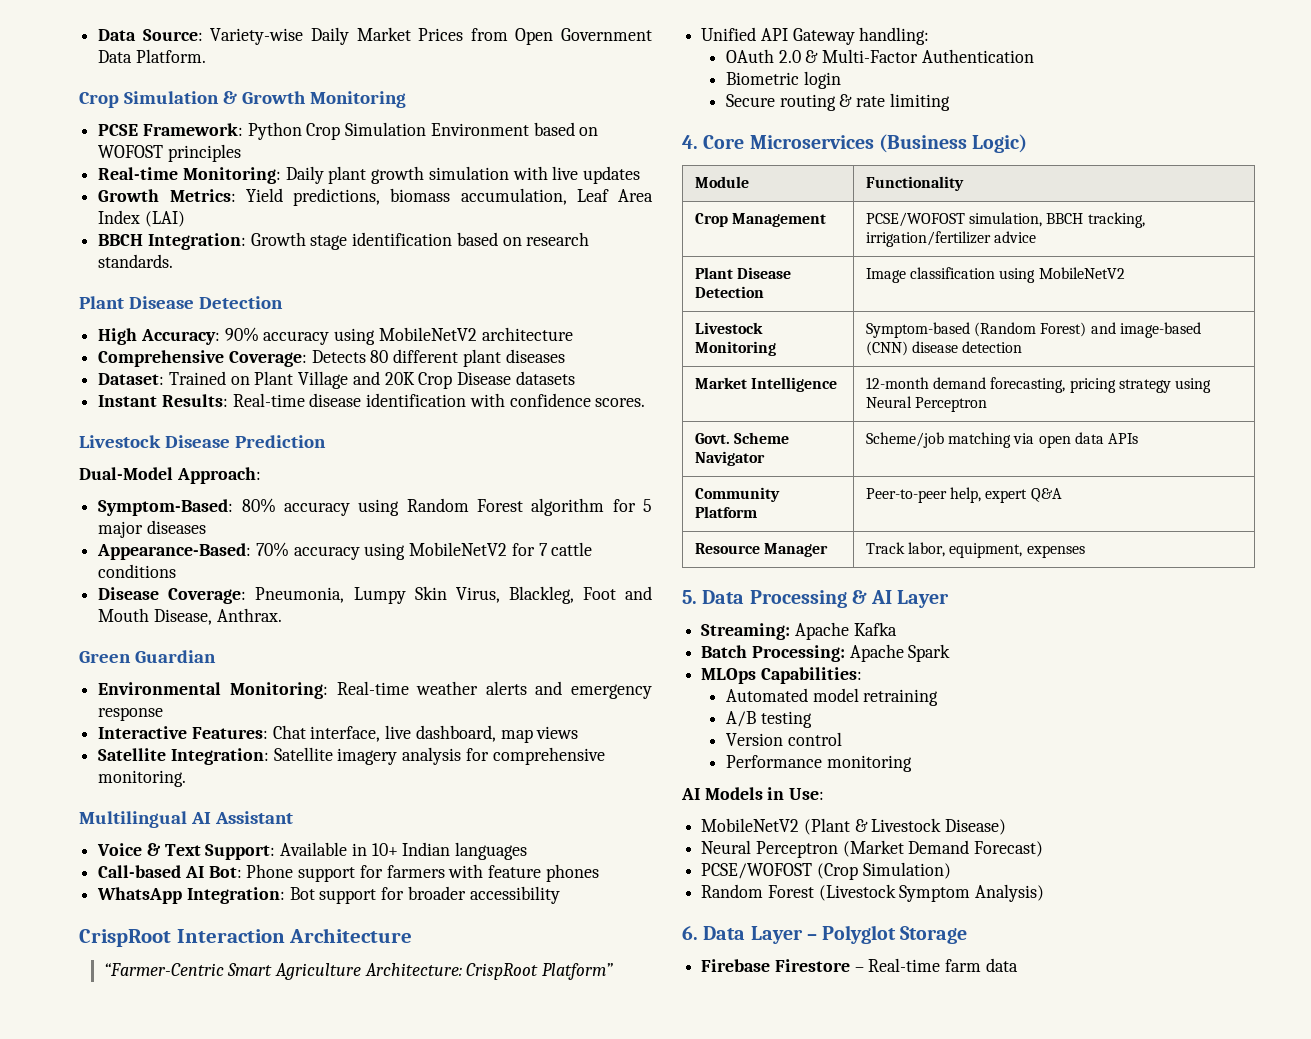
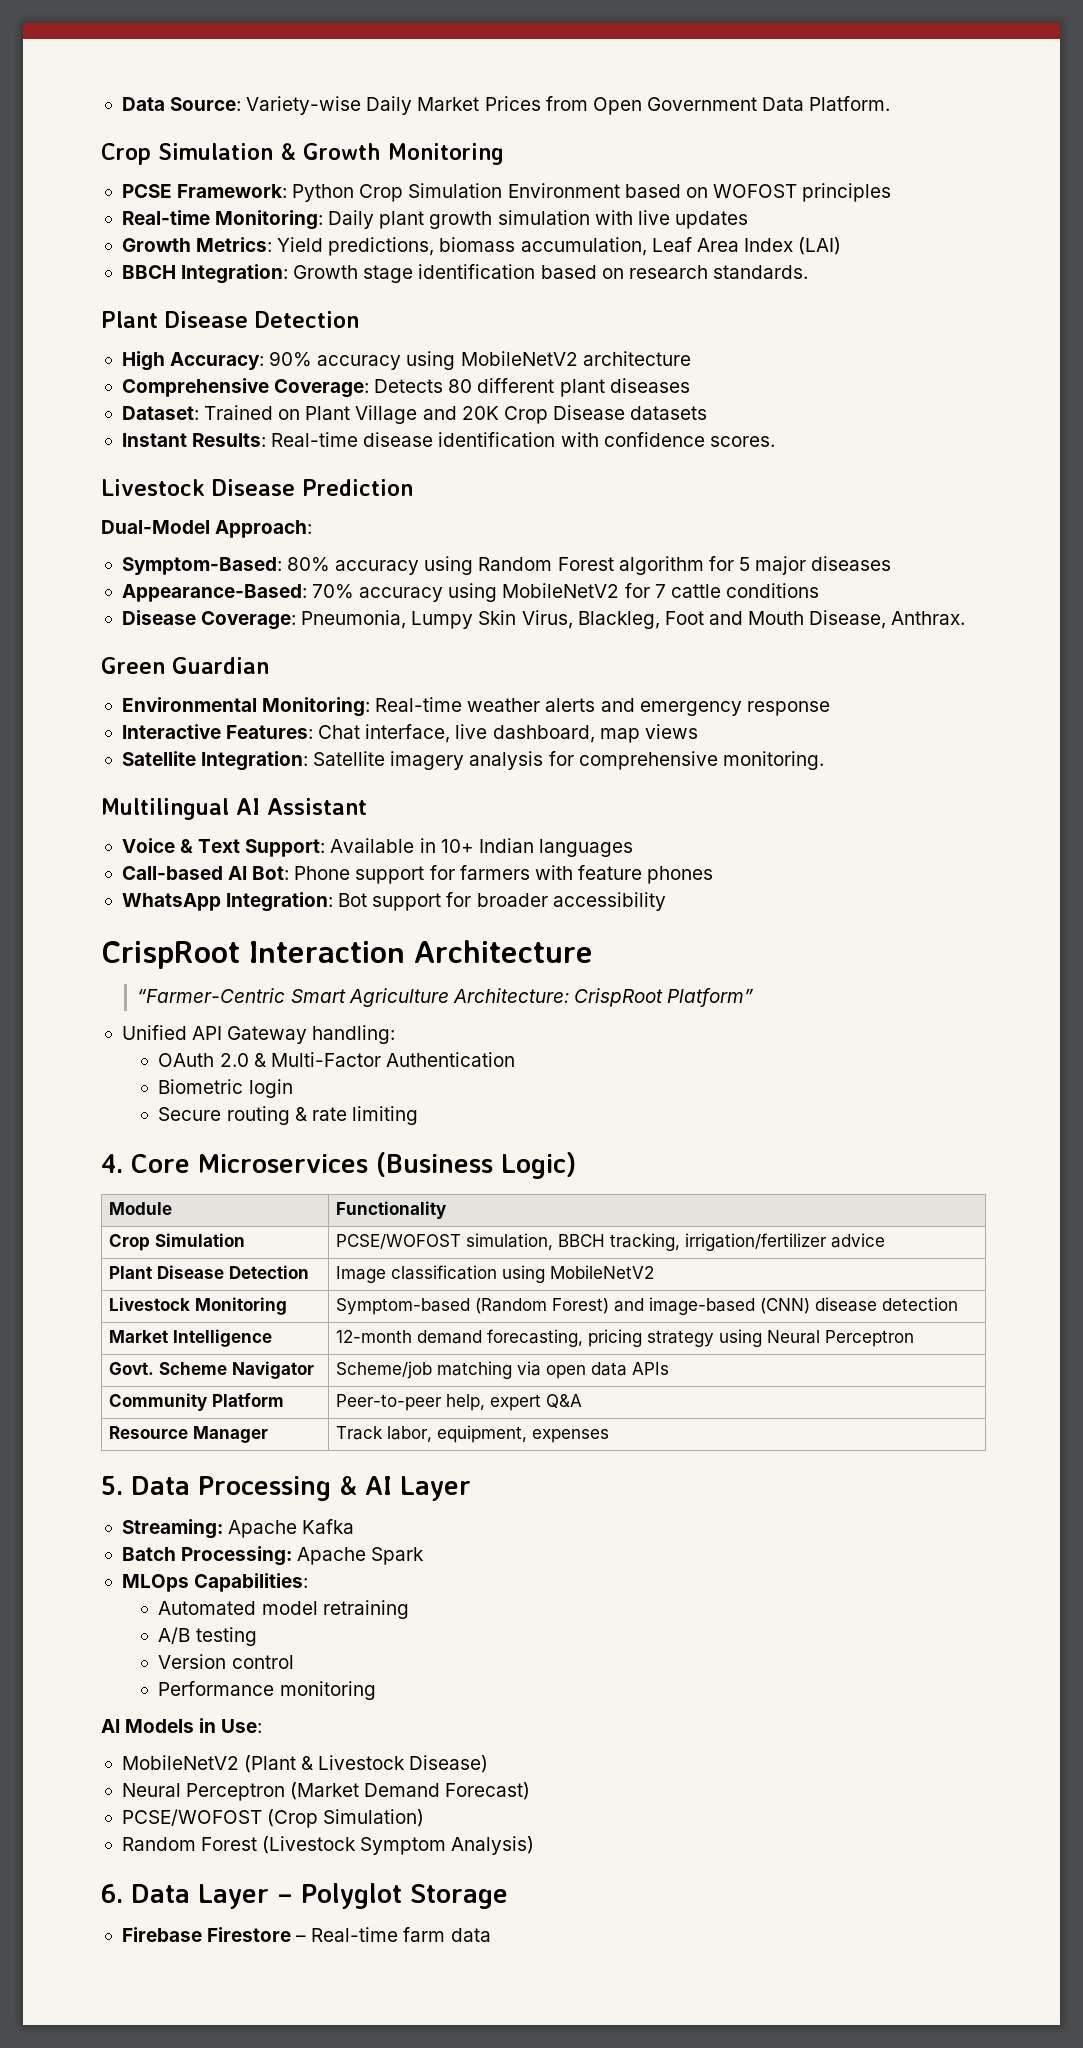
[732,213,827,227] Management -> [154,1233,245,1247] Simulation

